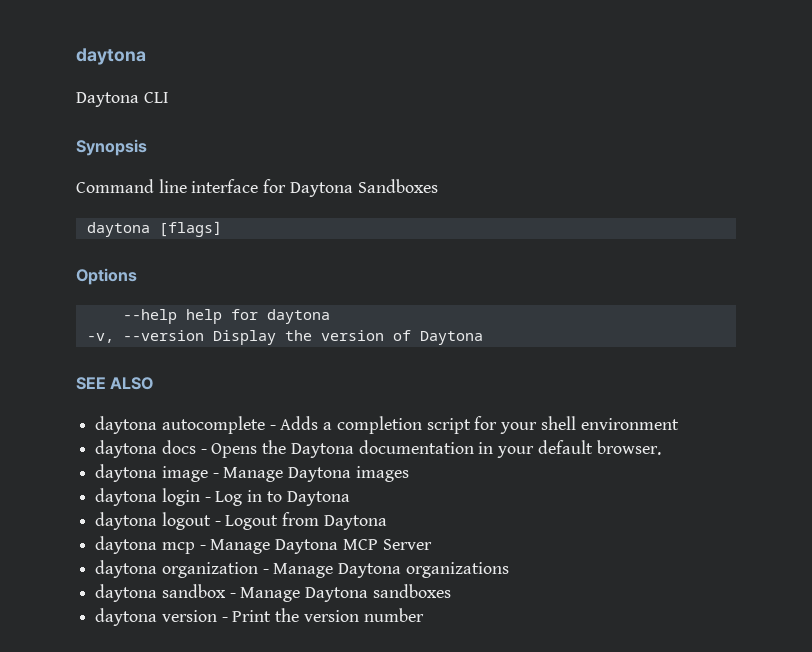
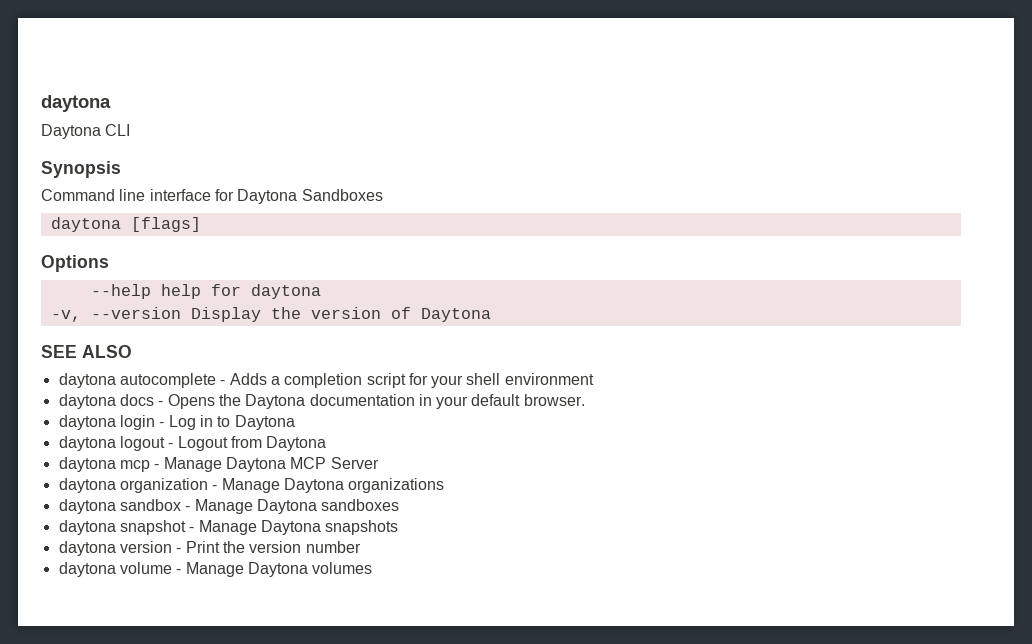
[95,464,409,482] // daytona image - Manage Daytona images -> (585, 400) none
(451, 591) none -> [58,520,399,535] // daytona snapshot - Manage Daytona snapshots
(424, 615) none -> [58,562,373,577] // daytona volume - Manage Daytona volumes

